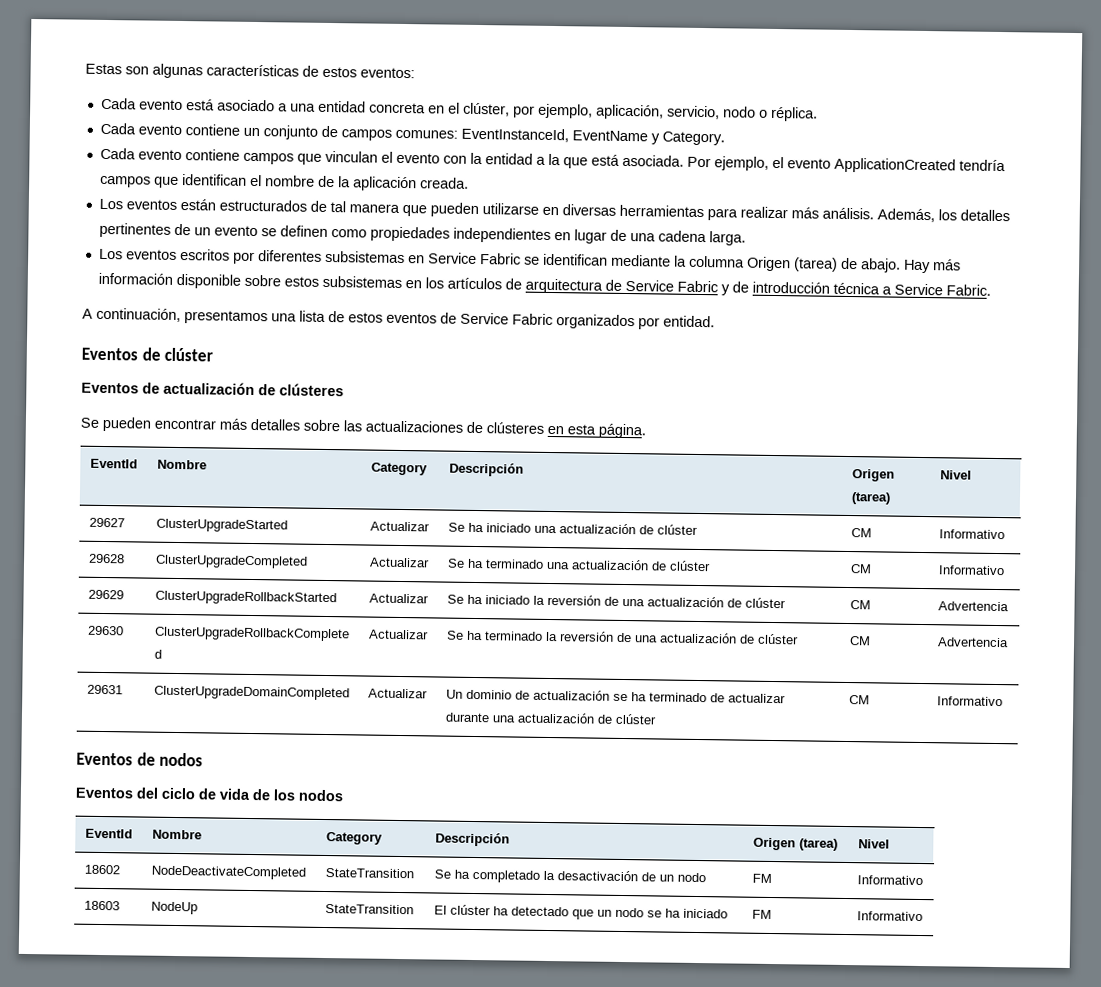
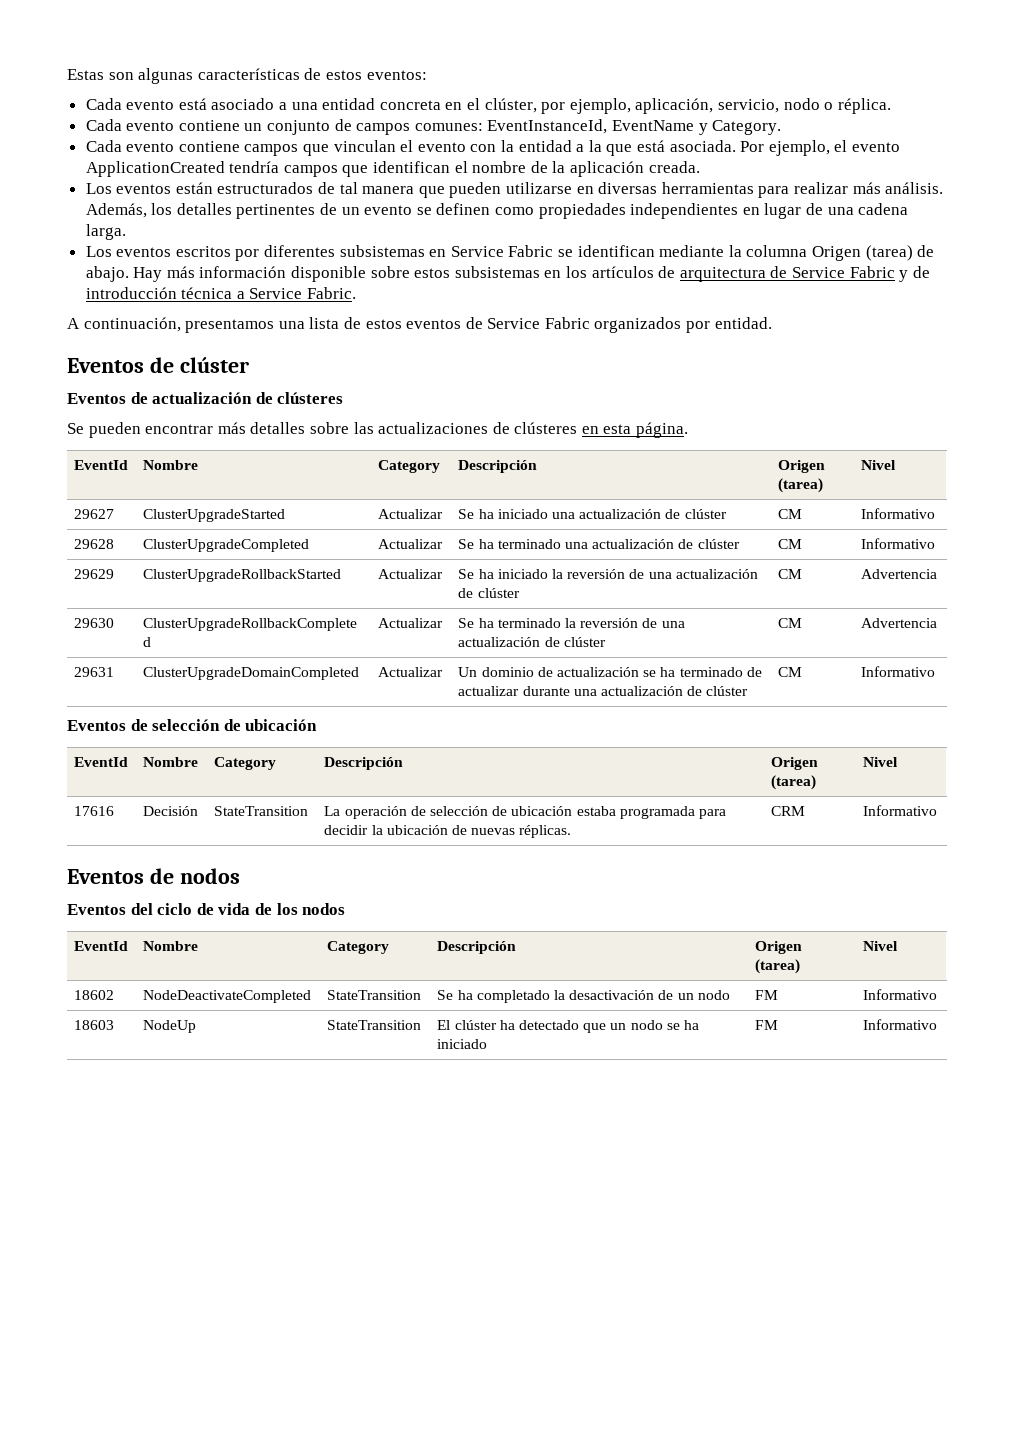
(1003, 701) none -> [67,719,318,731] [74,757,129,767] [143,757,199,767] [214,757,277,770] [324,757,404,770] [771,757,819,770] [771,775,817,790] [863,757,899,767] [74,806,115,816] [143,806,199,816] [214,806,309,816] [324,806,726,819] [324,825,572,838] [771,806,806,816] [863,805,938,816] // Eventos de selección de ubicación // EventId | Nombre | Category | Descripción | Origen (tarea) | Nivel // 17616 | Decisión | StateTransition | La operación de selección de ubicación estaba programada para decidir la ubicación de nuevas réplicas. | CRM | Informativo

